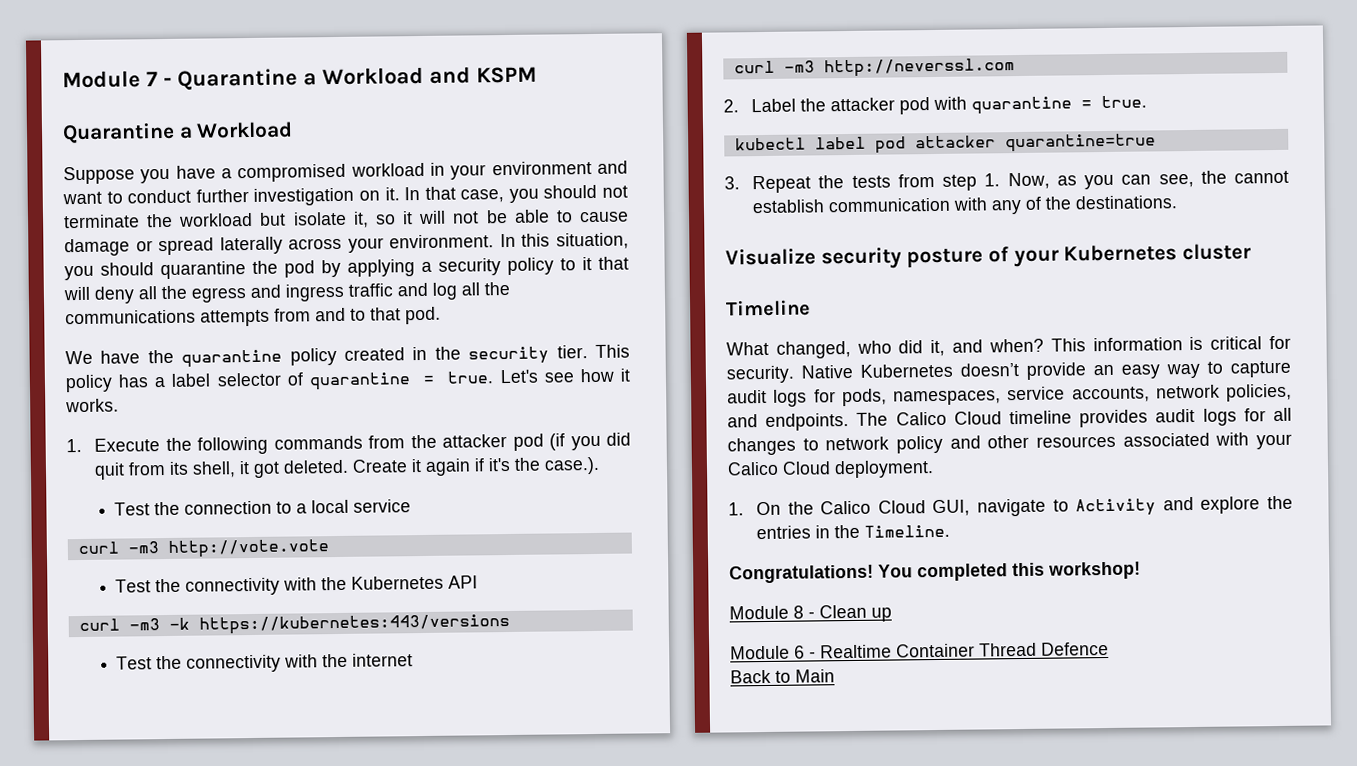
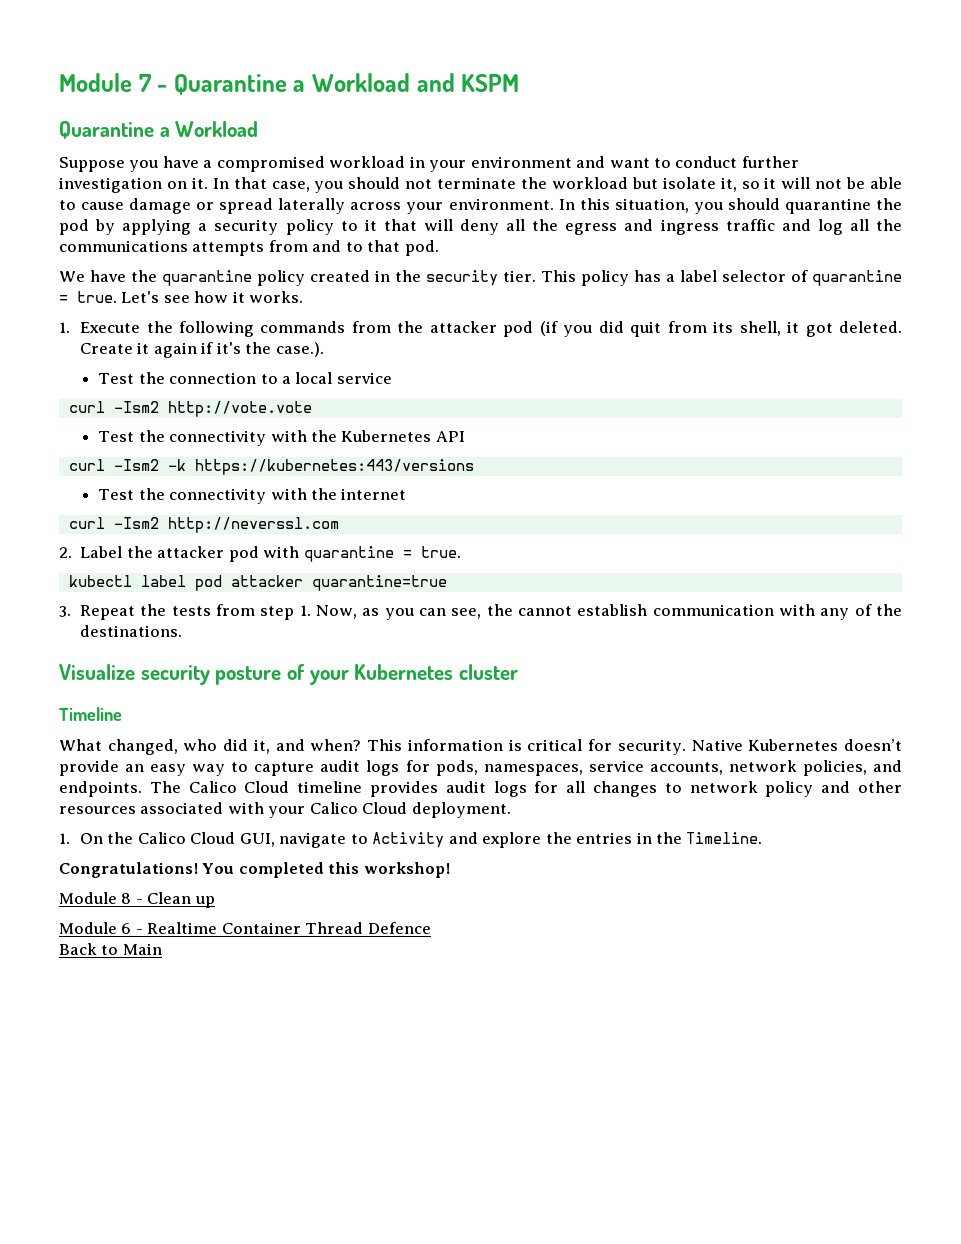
[127,541,159,554] -m3 -> [113,401,159,413] -Ism2
[128,618,160,631] -m3 -> [113,459,159,471] -Ism2
[783,60,815,73] -m3 -> [113,517,159,529] -Ism2

